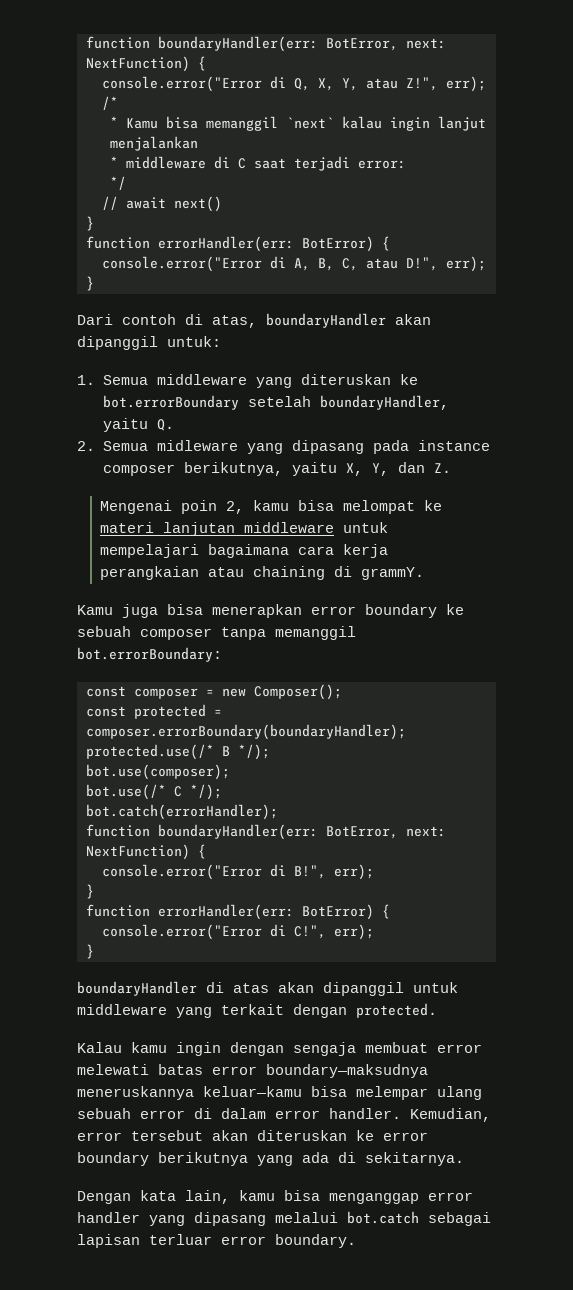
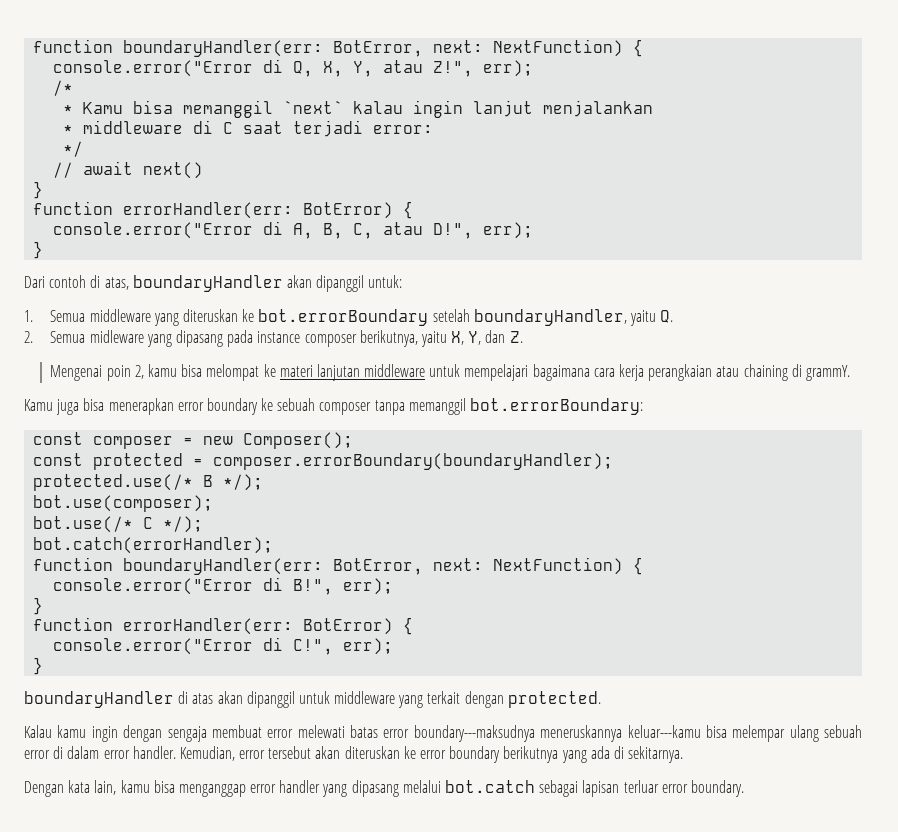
[266,1064,428,1078] [77,1086,302,1100] boundary—maksudnya meneruskannya keluar—kamu -> [413,725,701,742] boundary---maksudnya meneruskannya keluar---kamu

